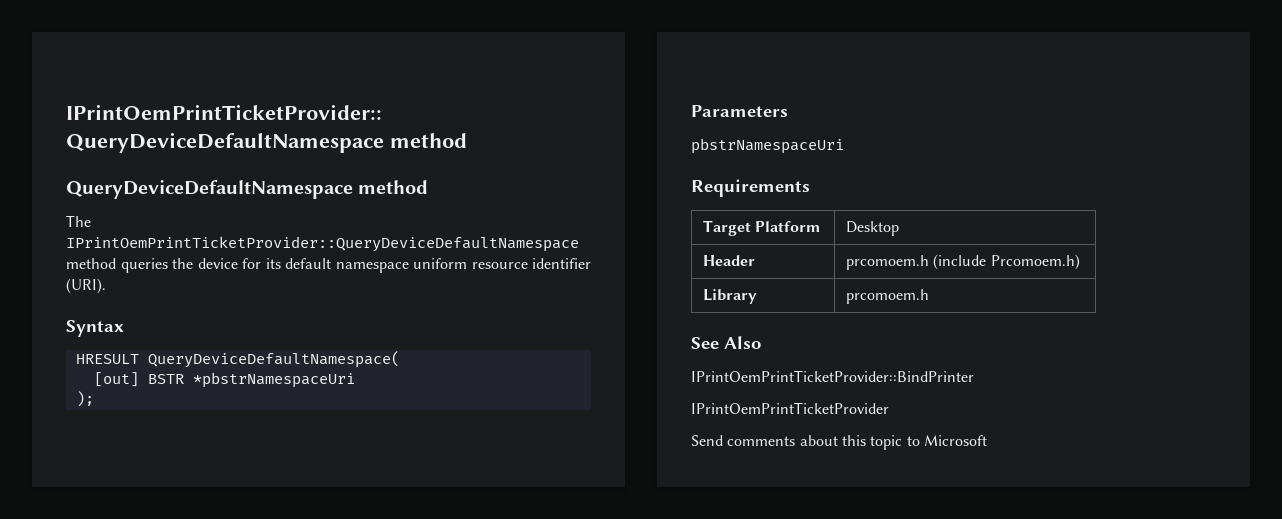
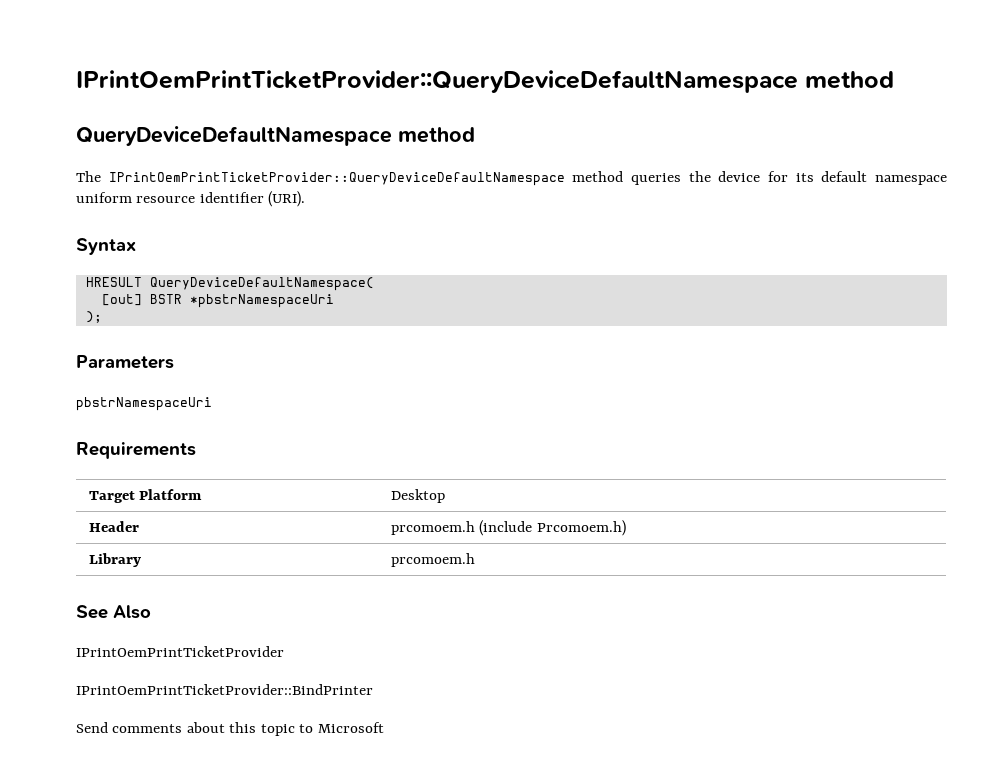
(761, 342) none -> [76,646,284,657] // IPrintOemPrintTicketProvider
[691,402,889,414] // IPrintOemPrintTicketProvider -> (373, 689) none

